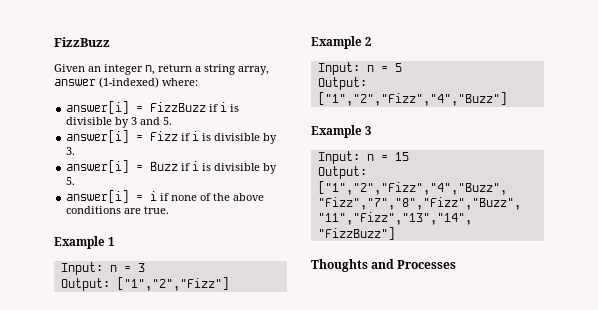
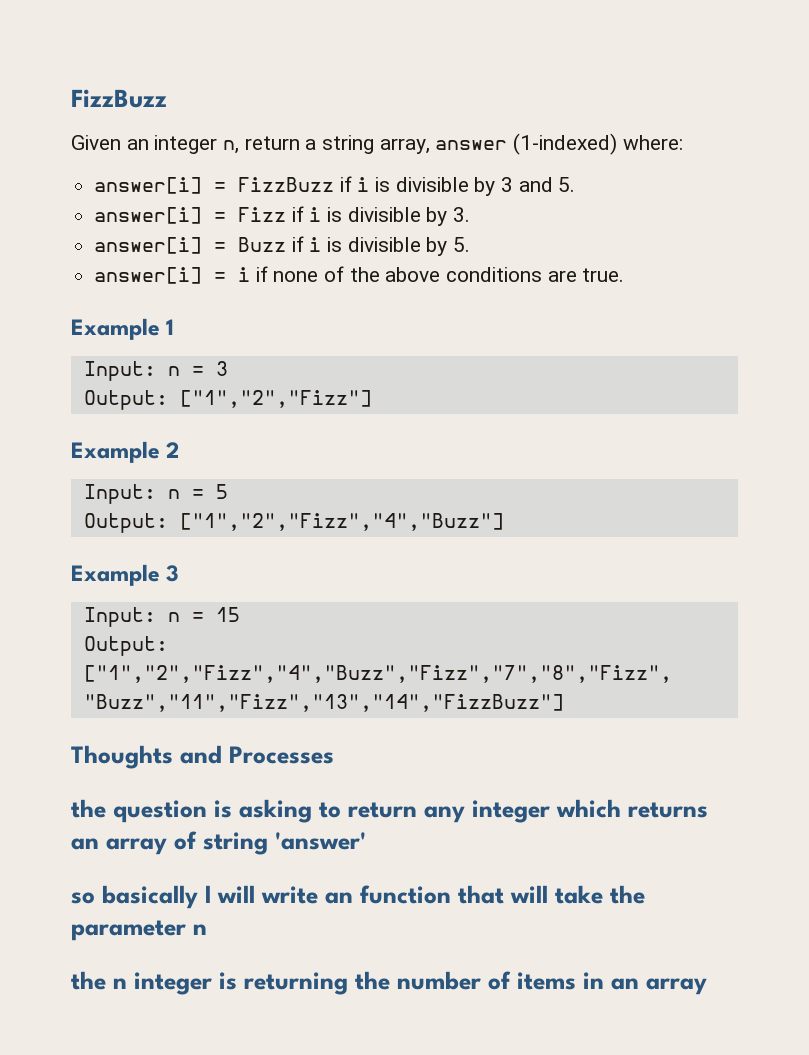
(457, 264) none -> [71,799,708,823] [71,831,366,855] [71,885,645,909] [71,920,207,941] [71,971,707,995] // the question is asking to return any integer which returns an array of string 'answer' // so basically l will write an function that will take the parameter n // the n integer is returning the number of items in an array

